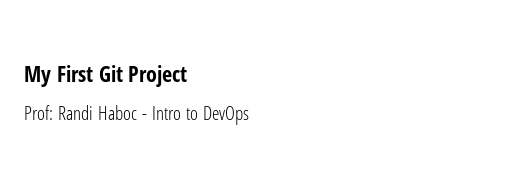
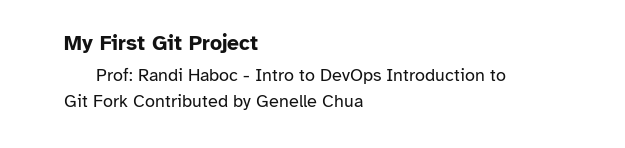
(249, 115) none -> [385,68,506,81] [64,94,363,110] Introduction to Git Fork Contributed by Genelle Chua

